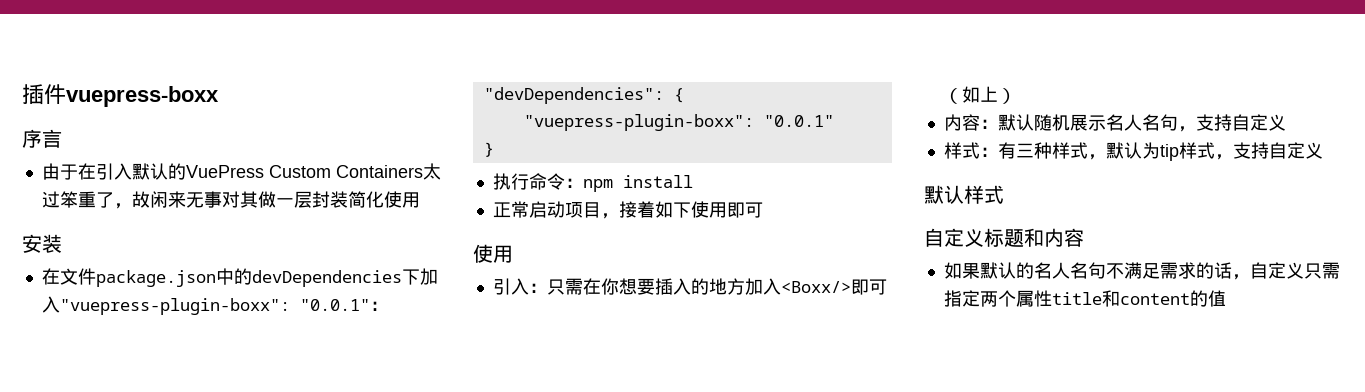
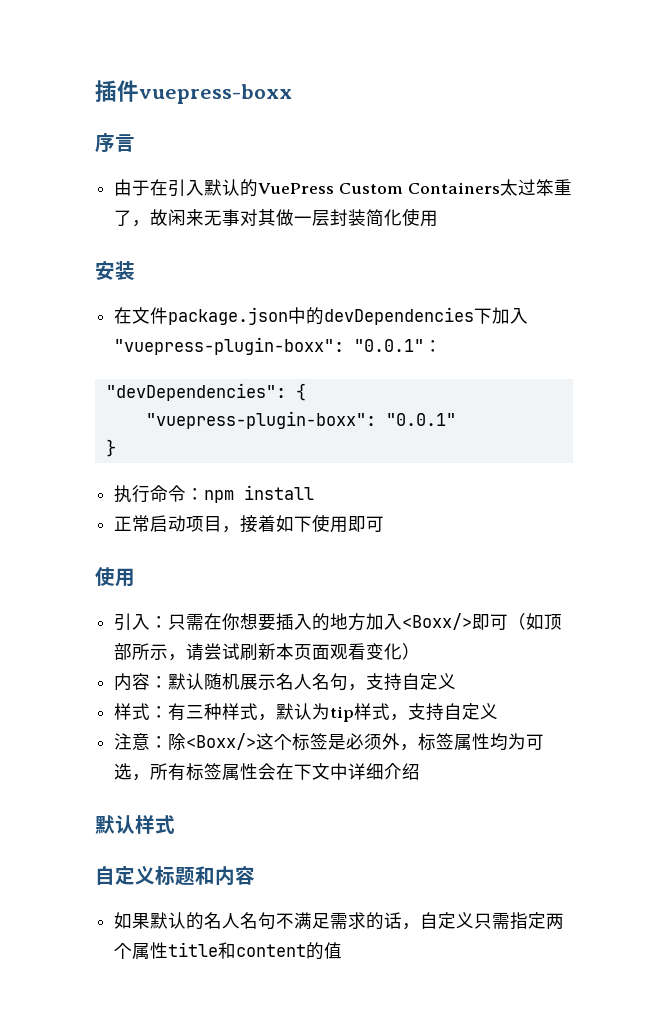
[979,86,998,102] 上 -> [544,614,563,630] [114,643,403,661] 顶部所示，请尝试刷新本页面观看变化
(1323, 150) none -> [114,733,545,751] [114,763,421,781] // 注意：除<Boxx/>这个标签是必须外，标签属性均为可选，所有标签属性会在下文中详细介绍

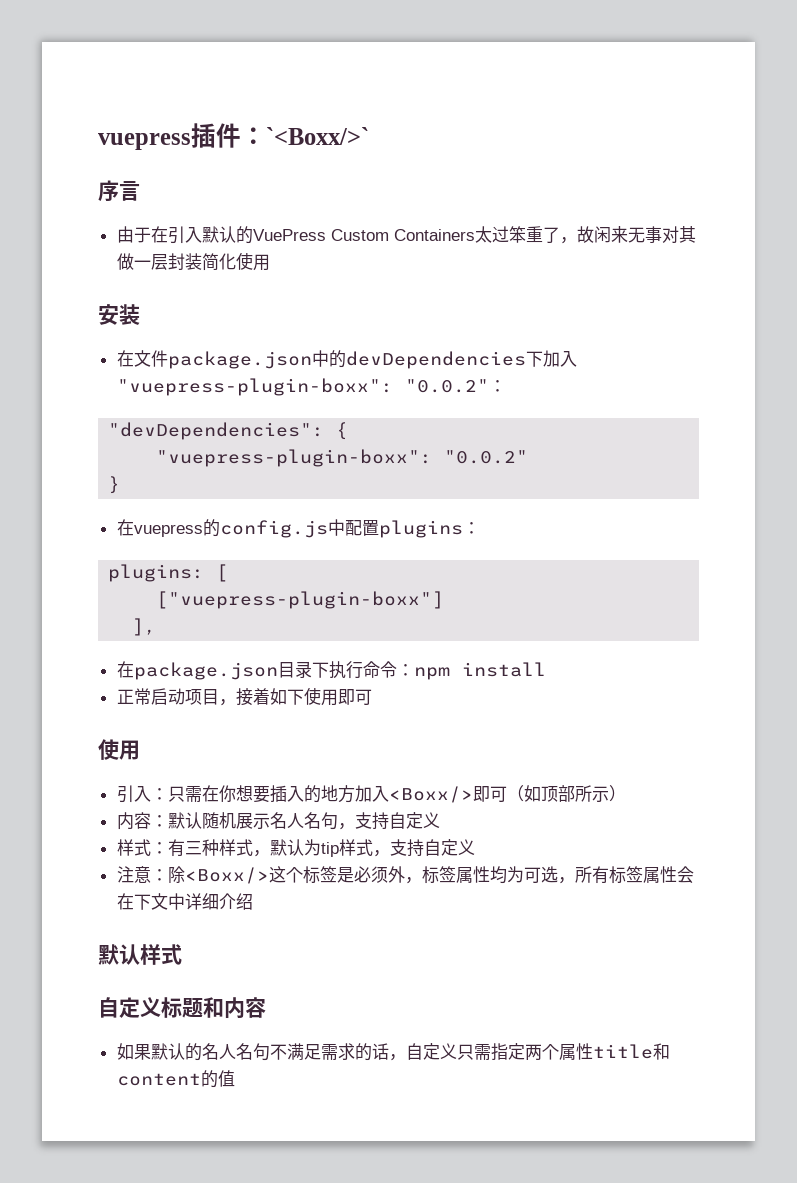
[95,80,292,104] 插件vuepress-boxx -> [98,123,369,150] vuepress插件：`<Boxx/>`
[354,339,425,352] "0.0.1" -> [404,379,489,393] "0.0.2"
[385,413,456,426] "0.0.1" -> [444,450,529,464] "0.0.2"
(116, 448) none -> [116,519,480,538] [108,564,229,582] [156,591,445,609] [132,618,157,636] [116,661,329,680] 在vuepress的config.js中配置plugins： // plugins: [ // ["vuepress-plugin-boxx"] // ], // 在package.json目录下
[168,643,403,661] ，请尝试刷新本页面观看变化 -> (609, 794) none

